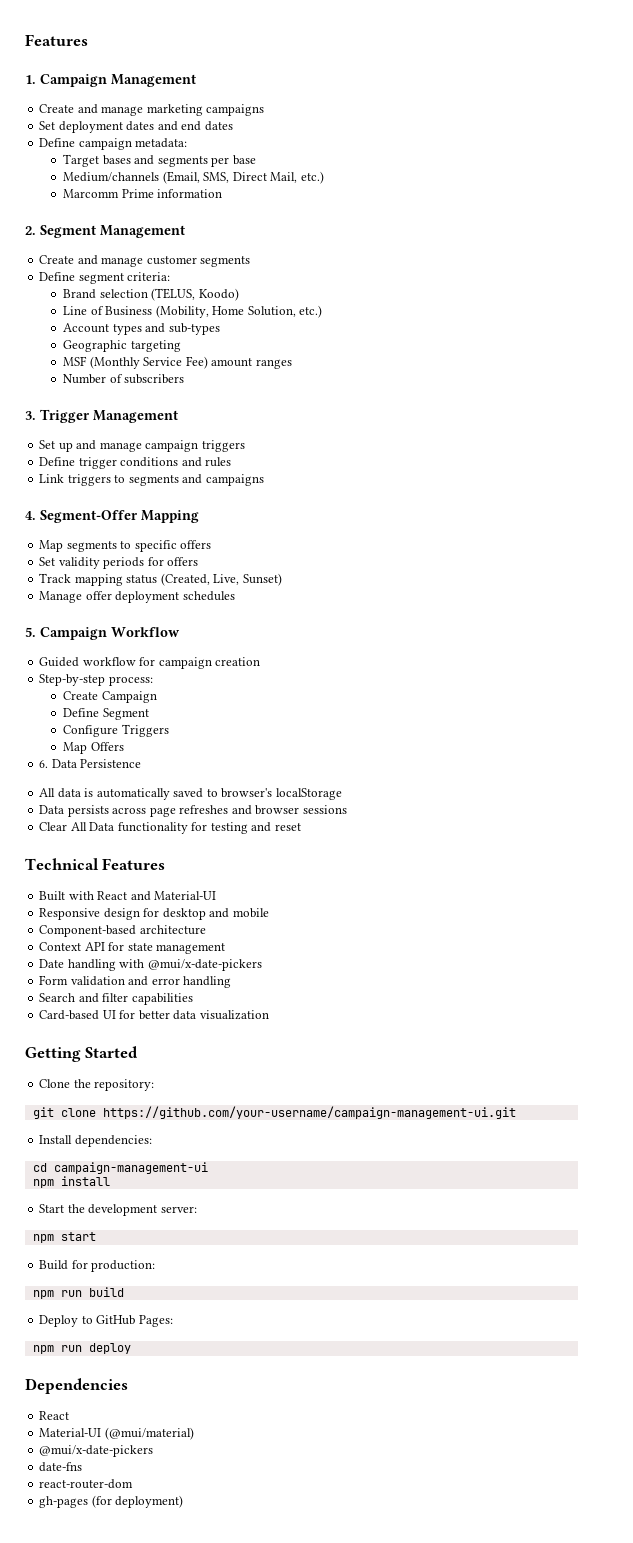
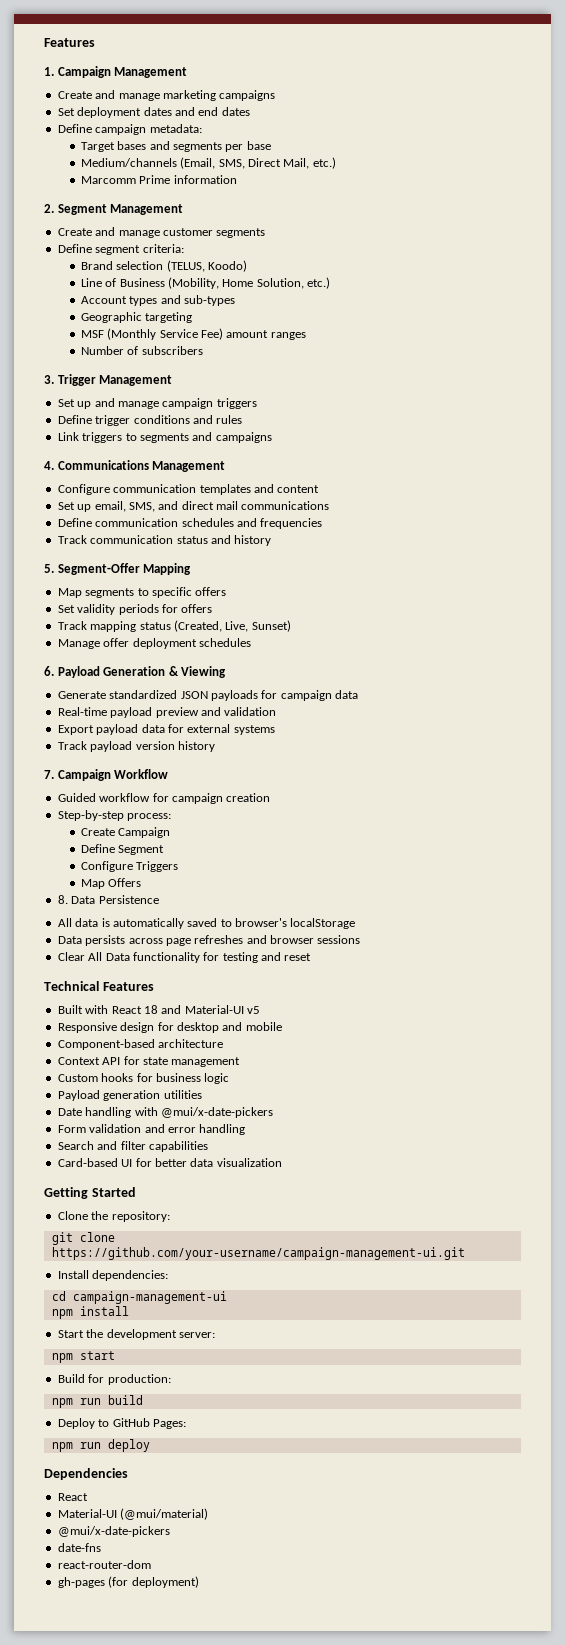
(36, 515) none -> [57,460,226,472] [57,484,320,495] [57,501,330,512] [57,518,323,529] [57,535,272,546] [44,564,54,573] Communications Management // Configure communication templates and content // Set up email, SMS, and direct mail communications // Define communication schedules and frequencies // Track communication status and history // 5.
[25,627,36,637] 5. -> [44,666,227,678] [57,690,358,701] [57,707,277,718] [57,724,275,735] [57,741,215,752] [44,770,54,779] 6. Payload Generation & Viewing // Generate standardized JSON payloads for campaign data // Real-time payload preview and validation // Export payload data for external systems // Track payload version history // 7.
[39,760,49,768] 6. -> [57,895,68,904] 8.
(128, 895) none -> [143,1005,158,1014] 18
(217, 895) none -> [247,1006,260,1014] v5
(226, 948) none -> [57,1073,230,1084] [57,1090,202,1101] // Custom hooks for business logic // Payload generation utilities

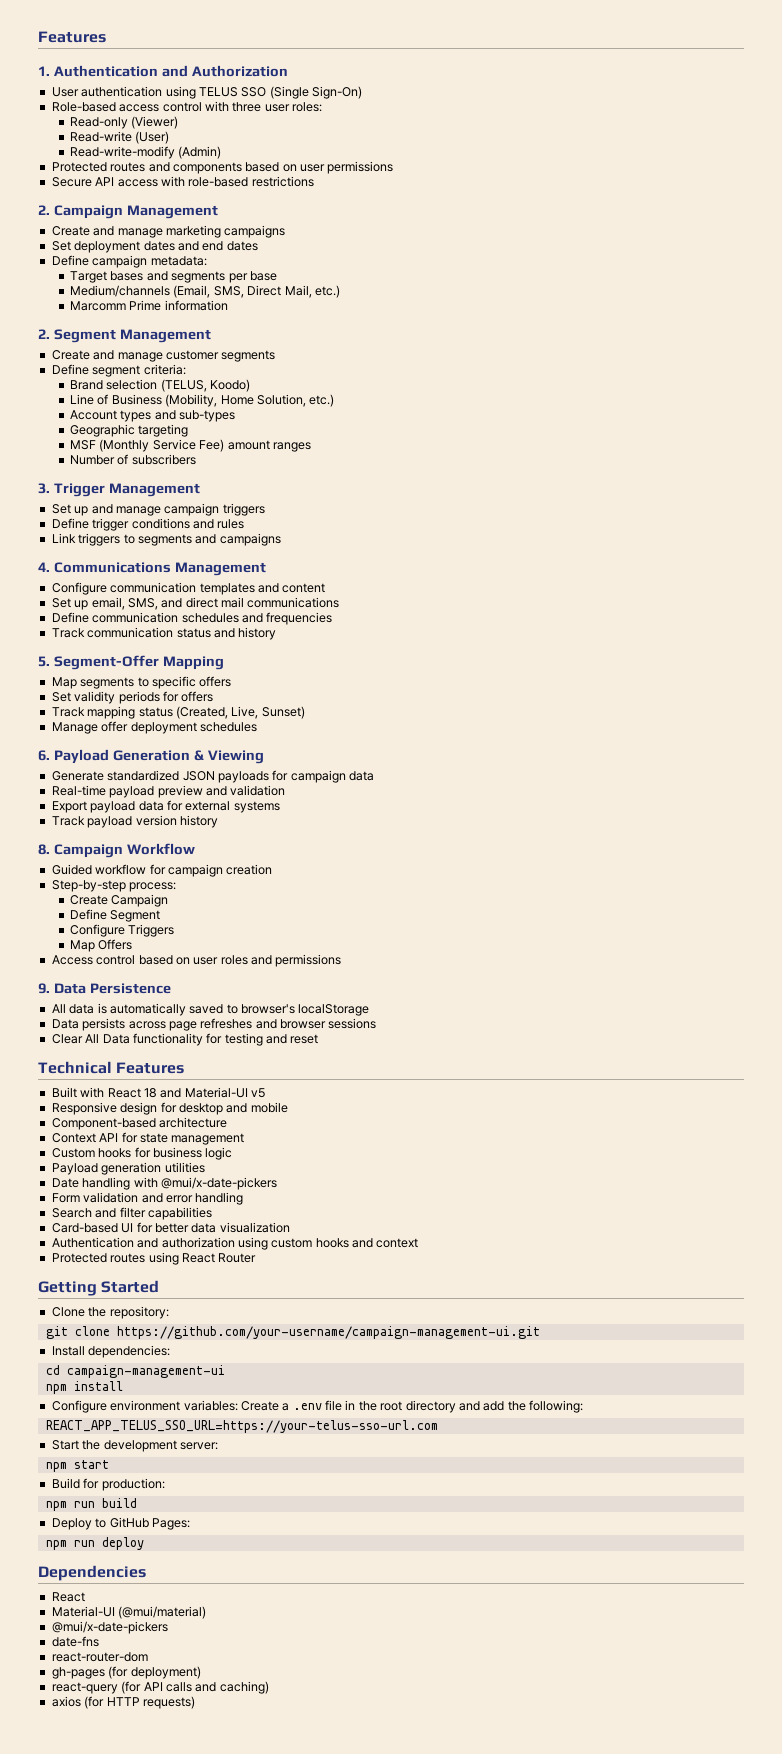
(54, 71) none -> [53,65,288,77] [51,86,362,99] [51,101,322,112] [70,116,179,129] [70,131,170,144] [70,146,222,159] [51,161,394,174] [51,176,314,187] [38,205,50,215] Authentication and Authorization // User authentication using TELUS SSO (Single Sign-On) // Role-based access control with three user roles: // Read-only (Viewer) // Read-write (User) // Read-write-modify (Admin) // Protected routes and components based on user permissions // Secure API access with role-based restrictions // 2.
[44,770,54,779] 7. -> [38,844,50,855] 8.
[57,895,68,904] 8. -> [51,954,342,967] [38,983,50,994] Access control based on user roles and permissions // 9.
(282, 1162) none -> [51,1237,419,1250] [51,1252,257,1265] // Authentication and authorization using custom hooks and context // Protected routes using React Router
(129, 1311) none -> [51,1400,583,1413] [45,1420,438,1433] // Configure environment variables: Create a .env file in the root directory and add the following: // REACT_APP_TELUS_SSO_URL=https://your-telus-sso-url.com
(199, 1582) none -> [51,1681,269,1694] [51,1696,195,1709] // react-query (for API calls and caching) // axios (for HTTP requests)

